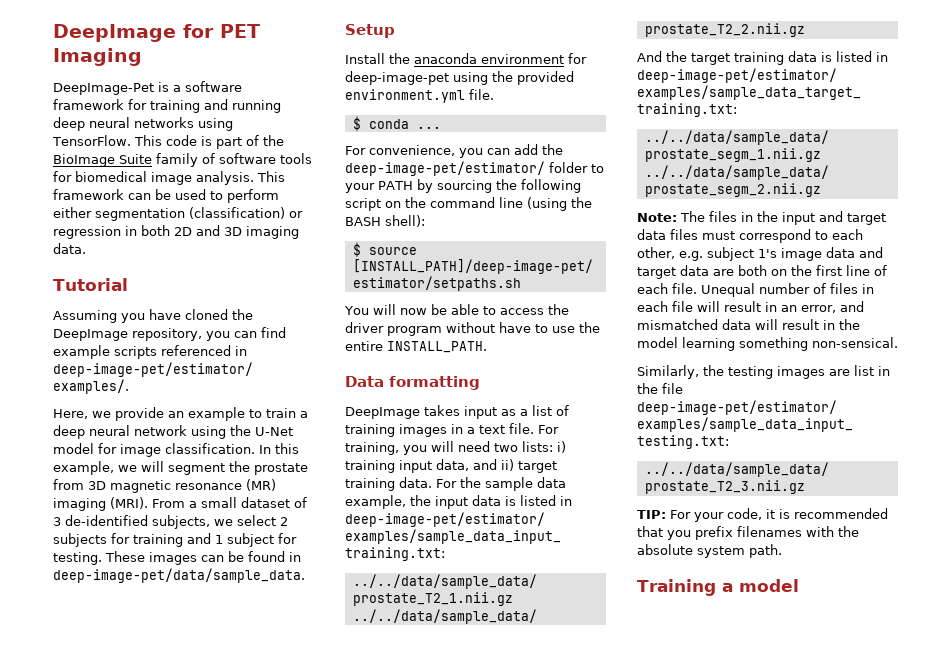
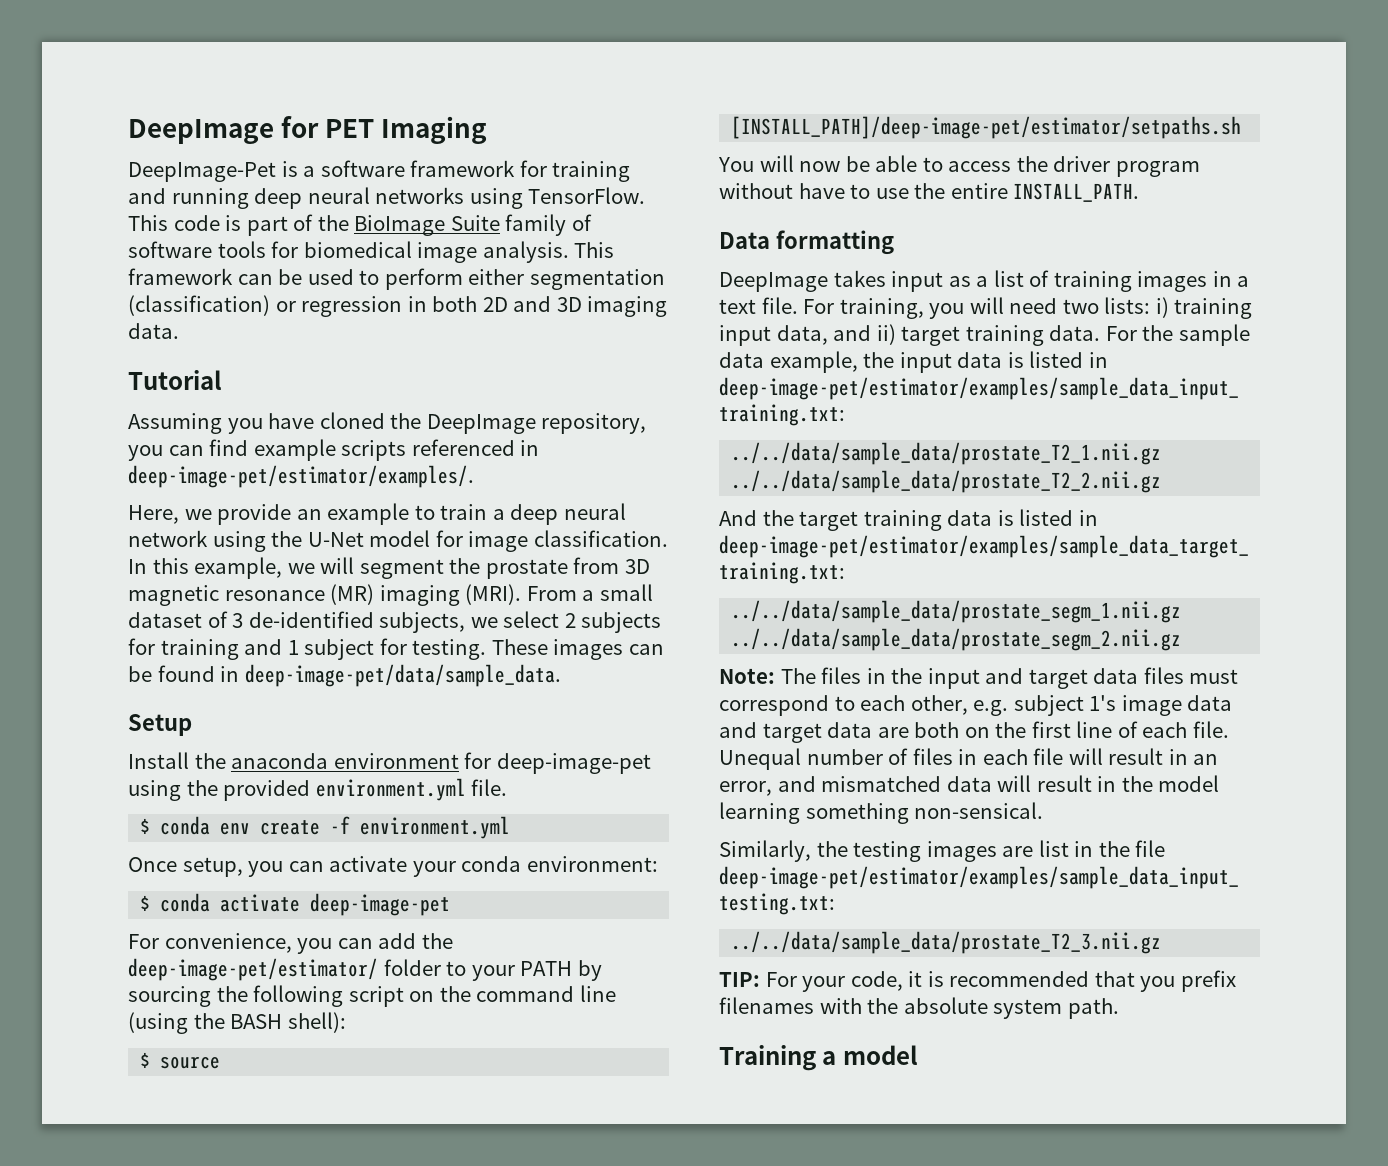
[416,126,441,129] ... -> [220,816,511,839] [128,856,658,877] [140,893,451,916] env create -f environment.yml // Once setup, you can activate your conda environment: // $ conda activate deep-image-pet

